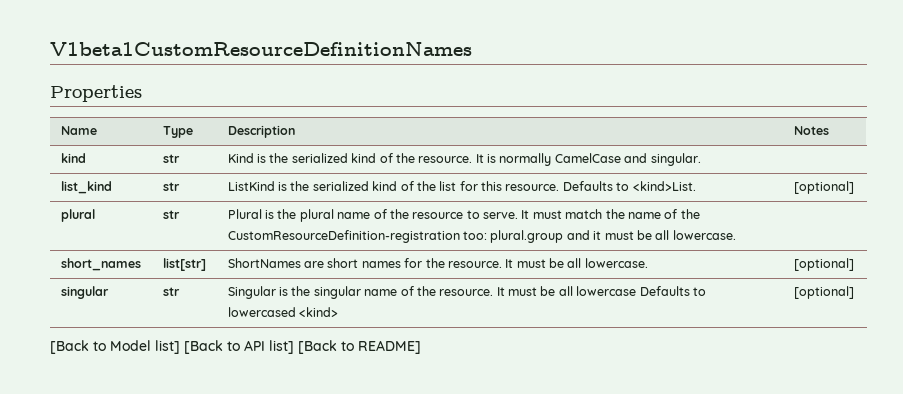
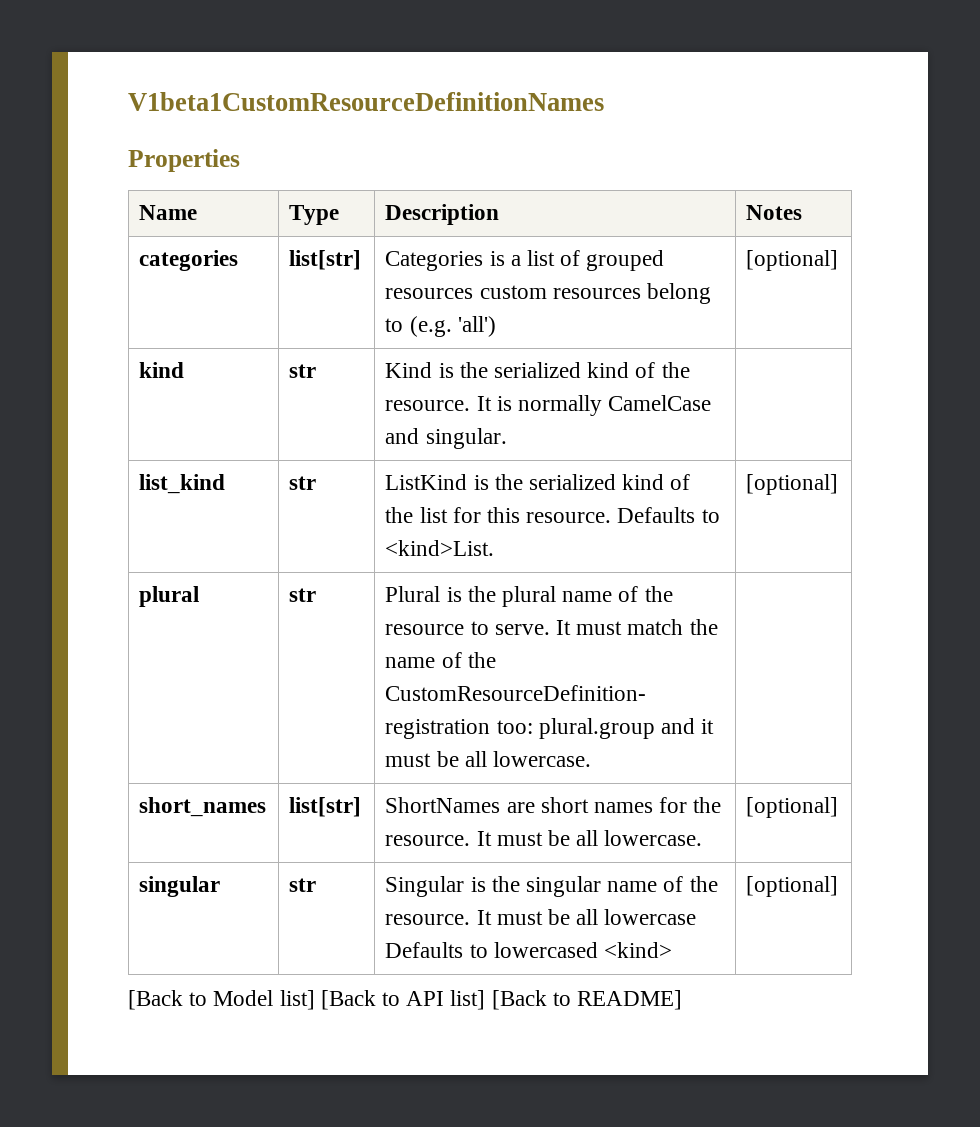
(829, 130) none -> [139,250,239,271] [289,250,362,270] [385,250,665,271] [385,283,712,304] [385,316,496,337] [746,250,839,271] // categories | list[str] | Categories is a list of grouped resources custom resources belong to (e.g. 'all') | [optional]

